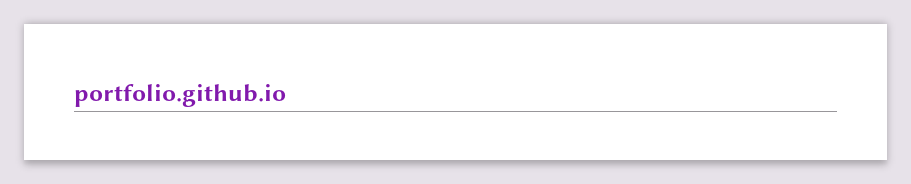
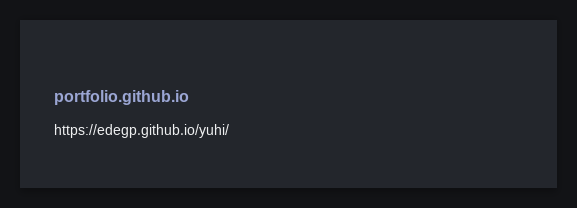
(286, 95) none -> [54,124,229,138] // https://edegp.github.io/yuhi/

